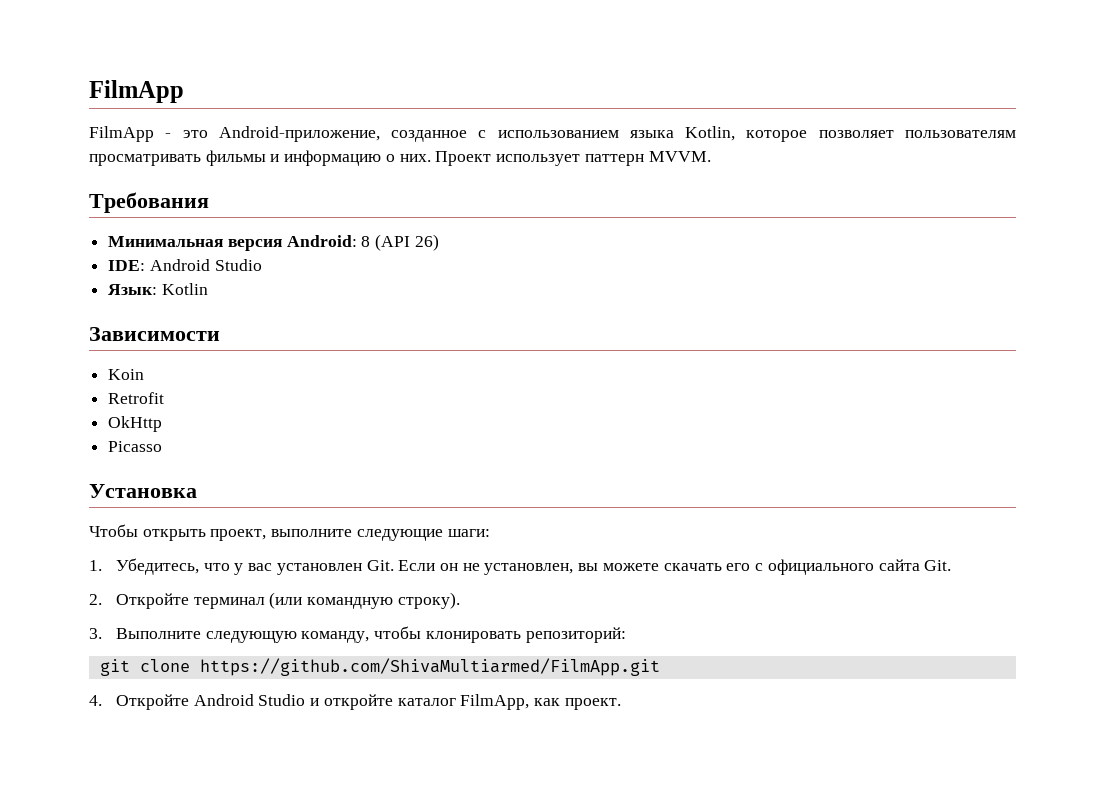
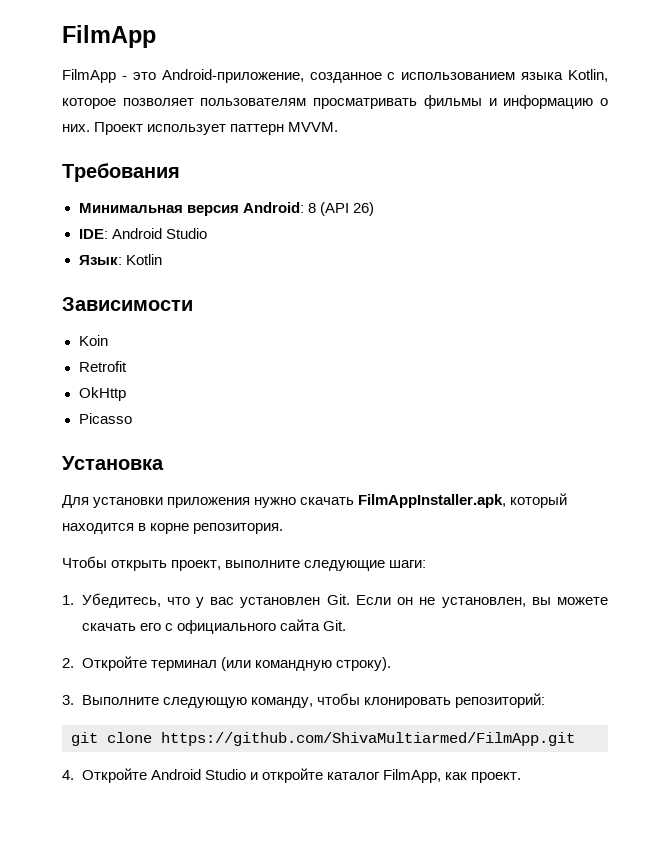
(197, 491) none -> [62,493,568,508] [62,523,284,534] // Для установки приложения нужно скачать FilmAppInstaller.apk, который находится в корне репозитория.

